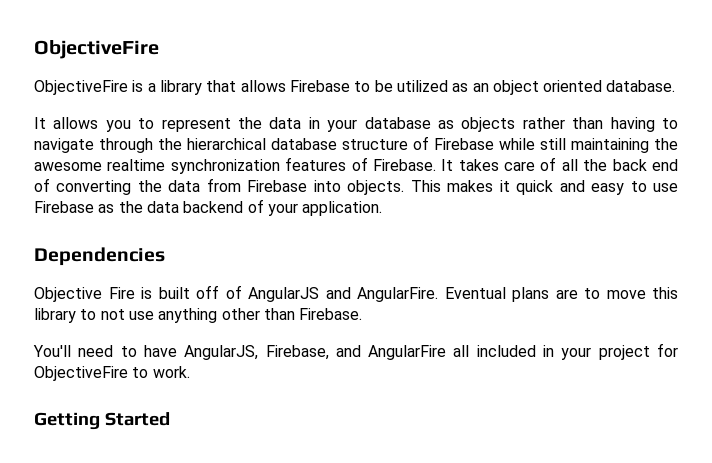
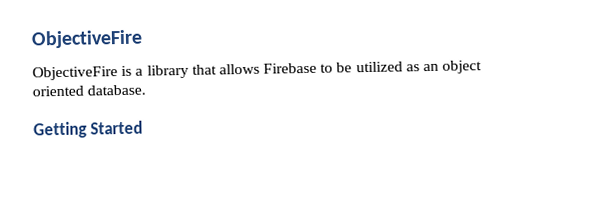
[34,117,678,132] [34,136,678,153] [34,157,678,174] [34,178,679,195] [34,199,383,216] [34,247,165,266] [34,285,678,302] [34,308,363,323] [33,343,678,360] [34,366,190,381] // It allows you to represent the data in your database as objects rather than having to navigate through the hierarchical database structure of Firebase while still maintaining the awesome realtime synchronization features of Firebase. It takes care of all the back end of converting the data from Firebase into objects. This makes it quick and easy to use Firebase as the data backend of your application. // Dependencies // Objective Fire is built off of AngularJS and AngularFire. Eventual plans are to move this library to not use anything other than Firebase. // You'll need to have AngularJS, Firebase, and AngularFire all included in your project for ObjectiveFire to work. -> (147, 90) none

